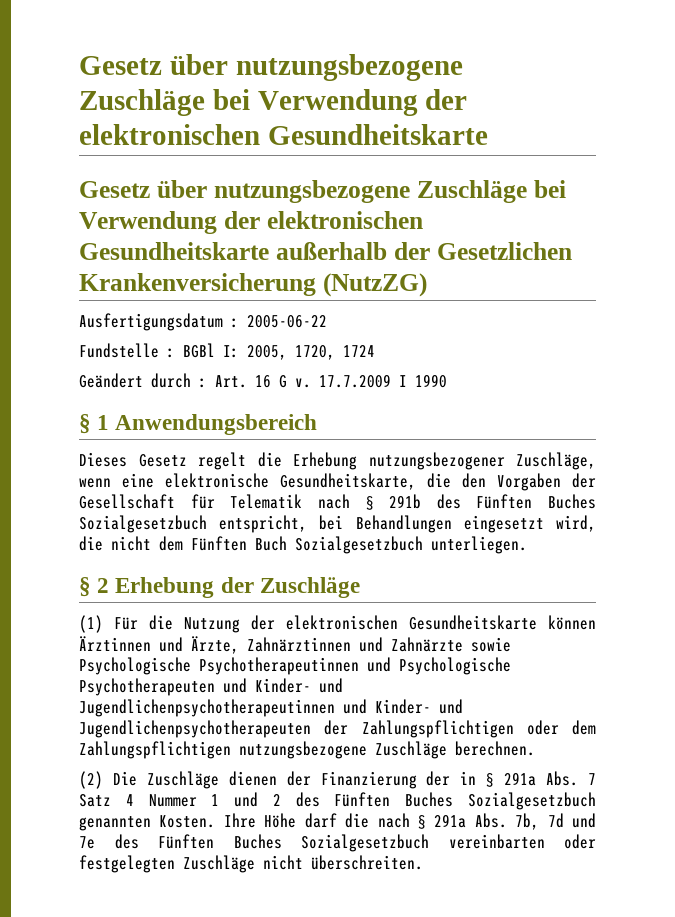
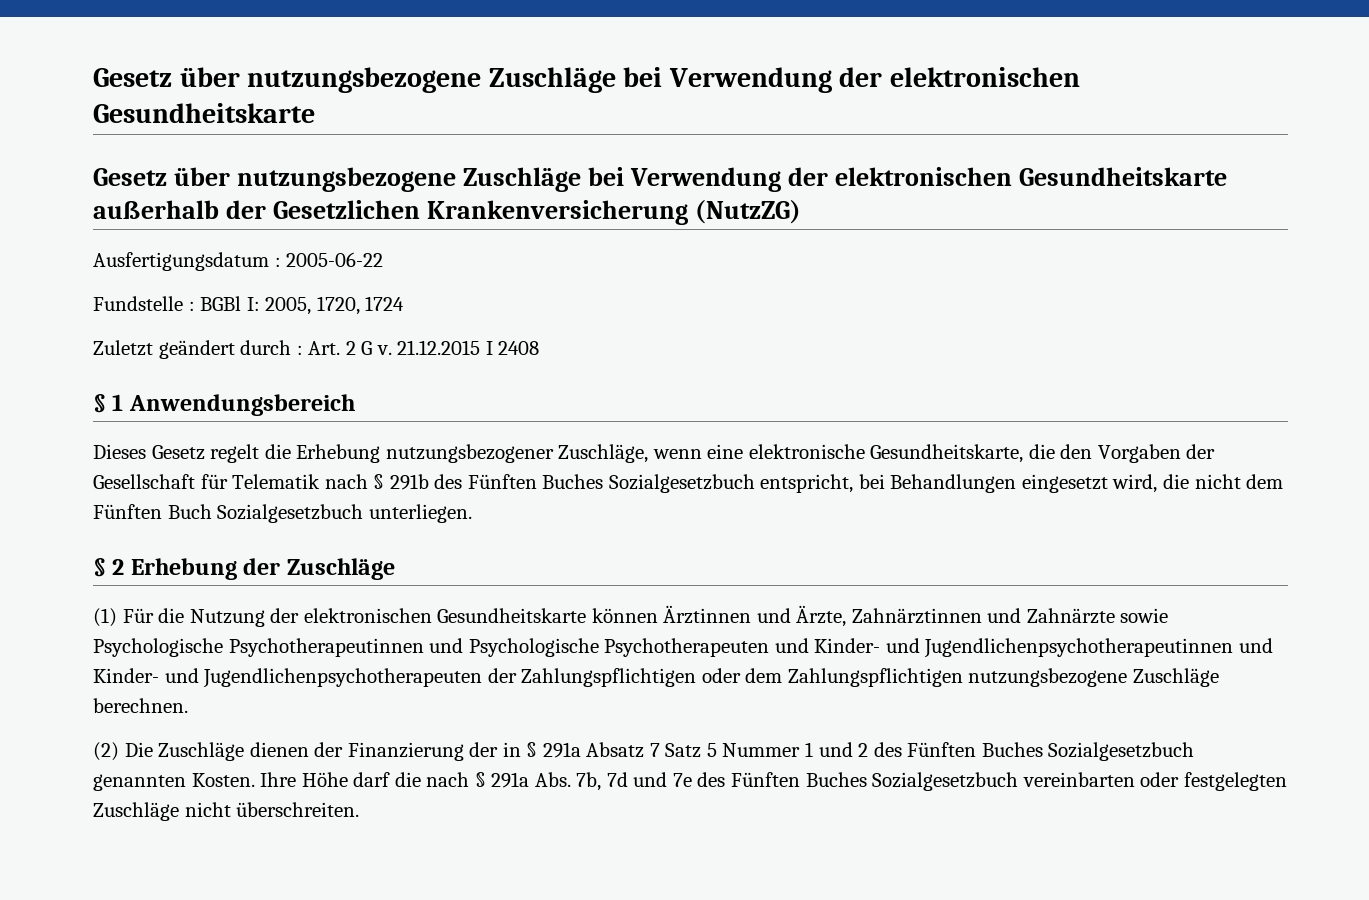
[79,373,143,388] Geändert -> [93,340,235,359] Zuletzt geändert
[255,375,271,388] 16 -> [345,341,356,355] 2
[319,374,447,388] 17.7.2009 I 1990 -> [397,340,540,355] 21.12.2015 I 2408
[546,771,579,786] Abs. -> [586,742,645,758] Absatz
[125,794,134,806] 4 -> [706,743,717,757] 5

